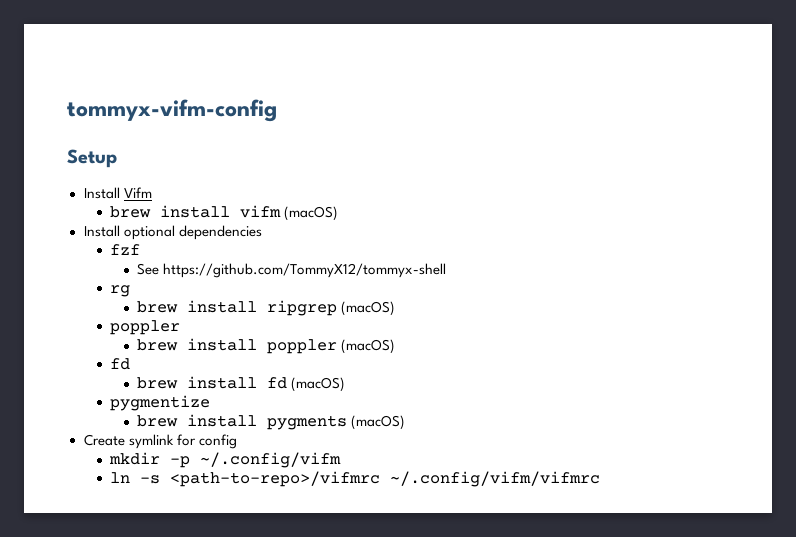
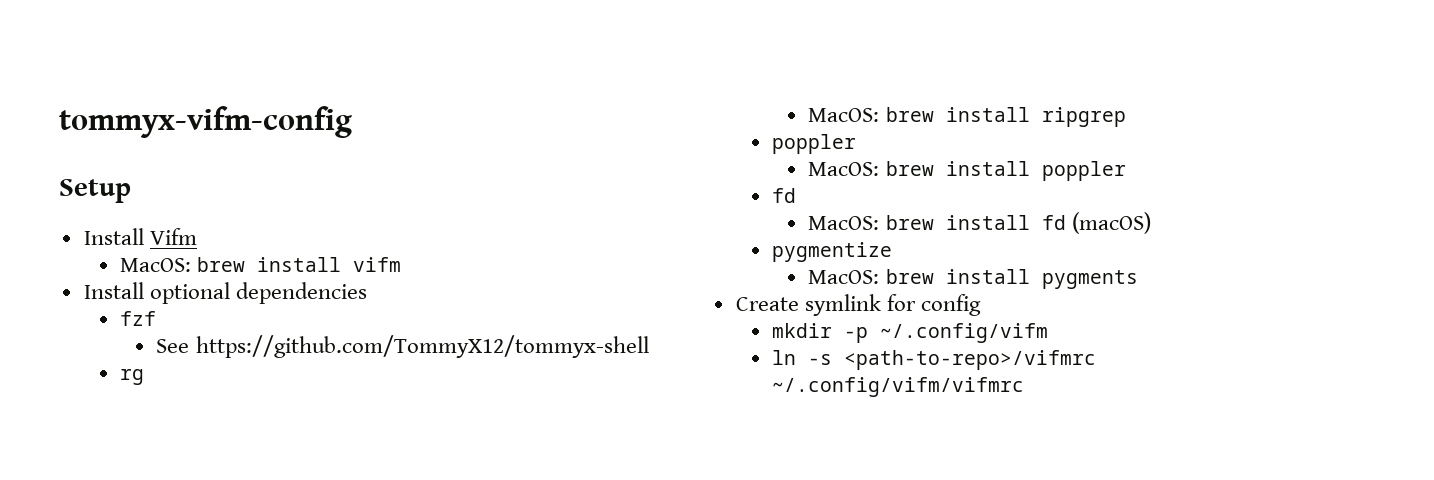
(152, 192) none -> [120,258,192,272] MacOS:
[284,206,339,221] (macOS) -> (402, 264) none
(131, 291) none -> [808,108,880,122] MacOS:
[341,301,396,316] [110,320,181,335] (macOS) // poppler // -> [772,134,857,154] [808,162,880,176] // poppler // MacOS:
[341,339,396,354] (macOS) -> (1126, 171) none
(131, 364) none -> [808,216,880,230] MacOS:
(211, 403) none -> [808,270,880,284] MacOS:
[351,415,406,430] (macOS) -> (1138, 279) none

